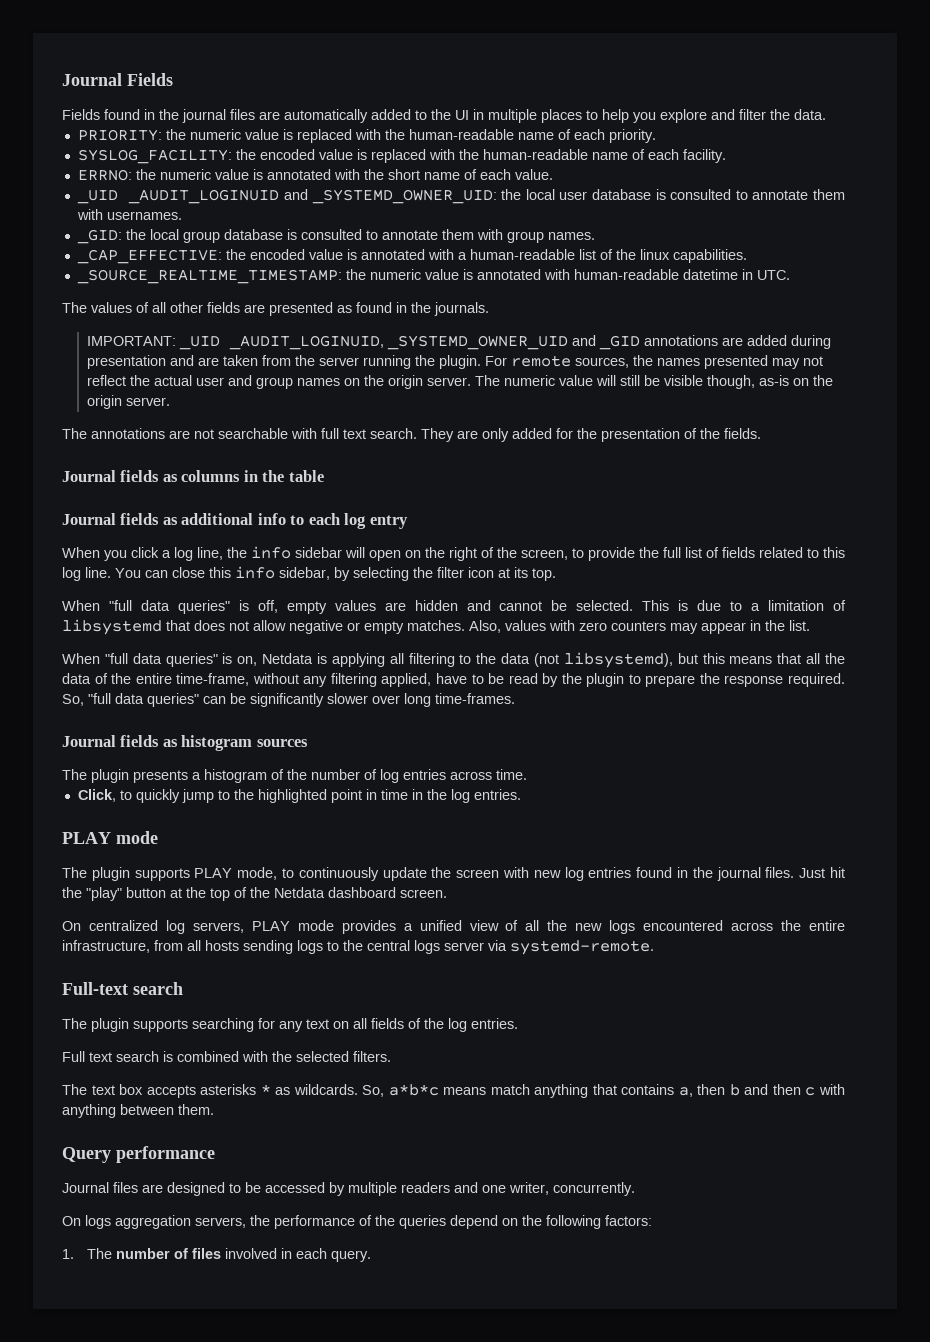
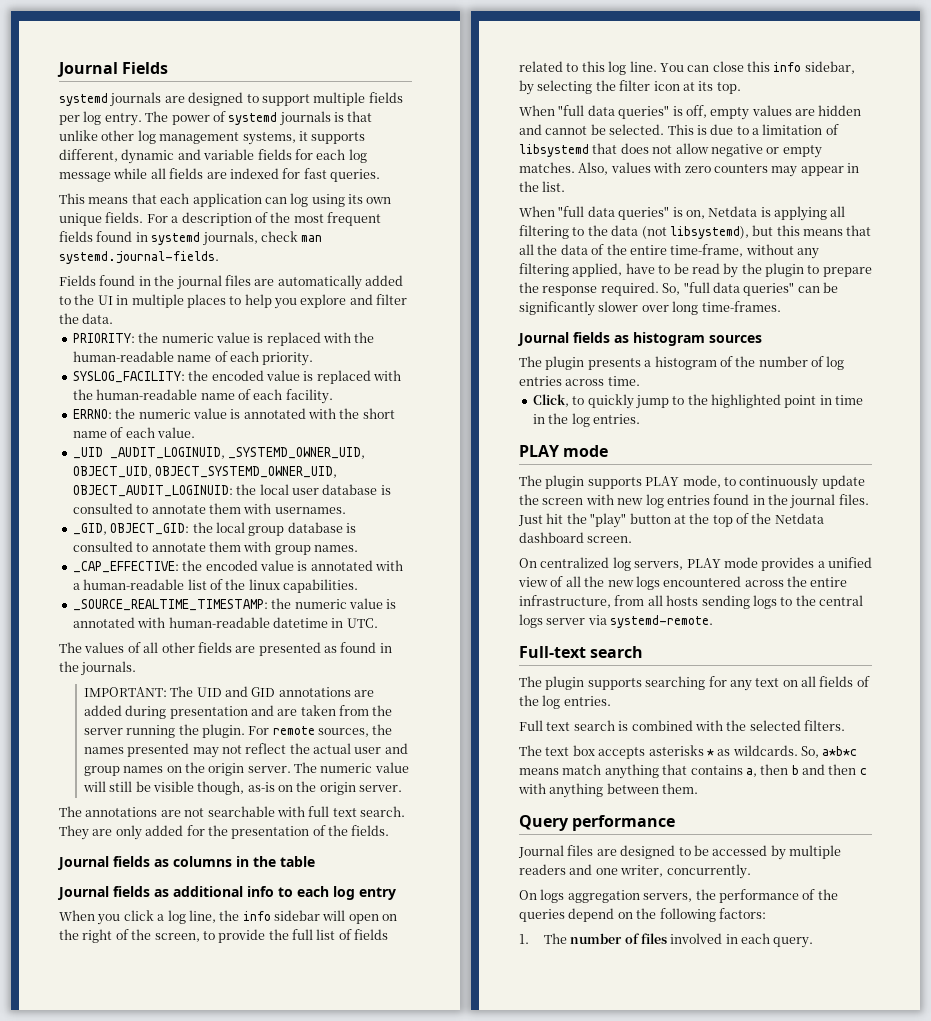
(173, 79) none -> [59,92,403,107] [59,111,373,126] [59,130,366,145] [59,149,367,164] [59,168,380,182] [59,193,392,207] [59,212,381,226] [59,231,323,246] [59,251,219,264] // systemd journals are designed to support multiple fields per log entry. The power of systemd journals is that unlike other log management systems, it supports different, dynamic and variable fields for each log message while all fields are indexed for fast queries. // This means that each application can log using its own unique fields. For a description of the most frequent fields found in systemd journals, check man systemd.journal-fields.
[128,189,497,204] _AUDIT_LOGINUID and _SYSTEMD_OWNER_UID: -> [109,447,366,459] [72,466,338,478] [72,485,233,497] _AUDIT_LOGINUID, _SYSTEMD_OWNER_UID, OBJECT_UID, OBJECT_SYSTEMD_OWNER_UID, OBJECT_AUDIT_LOGINUID:
[76,229,122,244] _GID: -> [72,523,190,535] _GID, OBJECT_GID:
[178,335,640,350] _UID _AUDIT_LOGINUID, _SYSTEMD_OWNER_UID and _GID -> [170,686,276,697] The UID and GID

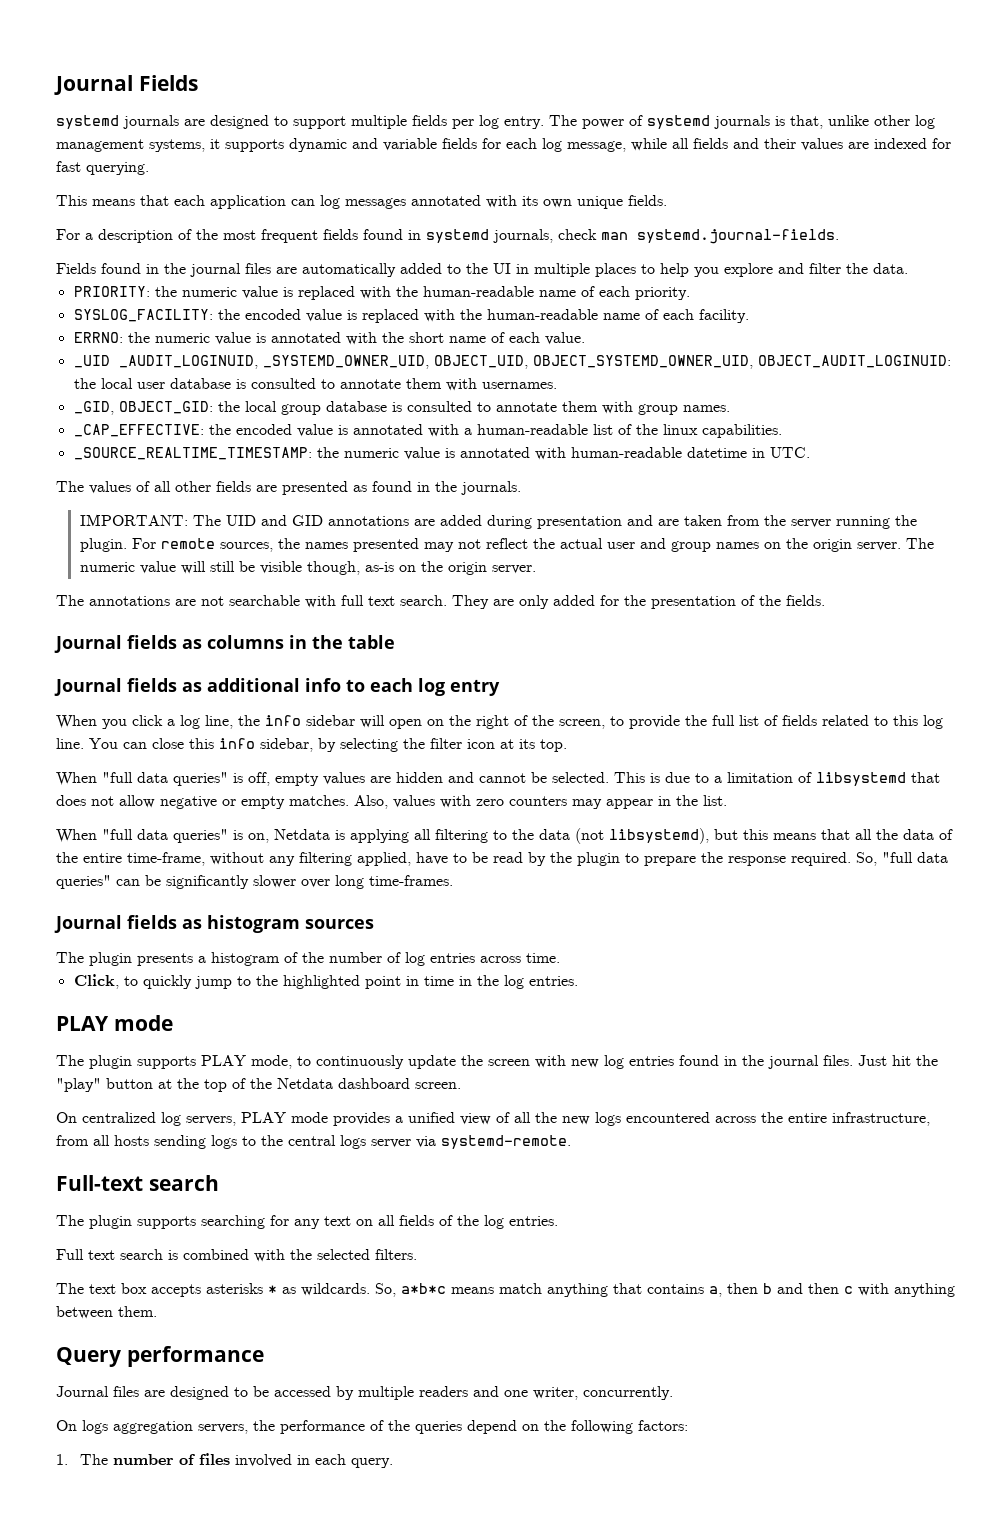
[347,111,373,122] that -> [790,115,823,129] that,
[59,149,118,162] different, -> (284, 145) none
[59,172,111,182] message -> [567,141,626,152] message,
(204, 173) none -> [733,138,843,151] and their values
[330,169,380,182] queries. -> [86,162,149,175] querying.
[311,194,345,207] using -> [345,195,517,209] messages annotated with
(144, 217) none -> (667, 200) //

